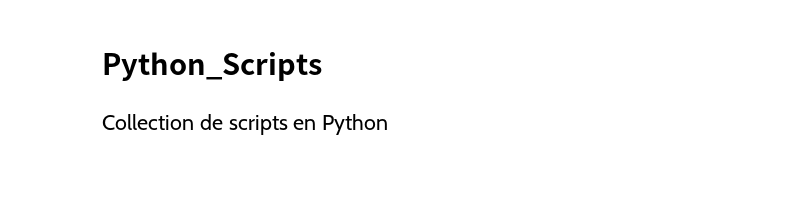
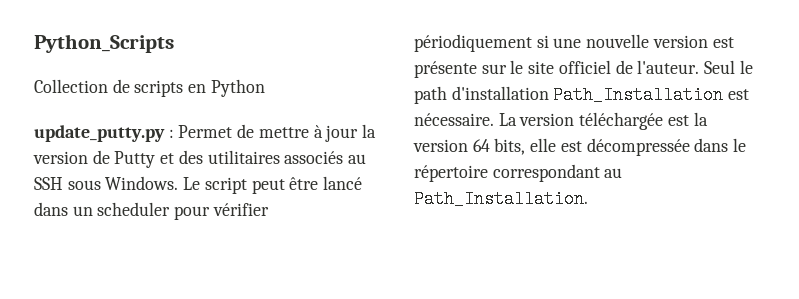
(389, 124) none -> [34,124,377,142] [33,150,367,168] [34,176,363,194] [34,202,269,220] [414,34,734,52] [414,60,753,78] [414,86,750,104] [414,112,708,130] [413,138,747,156] [414,164,623,182] [414,190,588,208] // update_putty.py : Permet de mettre à jour la version de Putty et des utilitaires associés au SSH sous Windows. Le script peut être lancé dans un scheduler pour vérifier périodiquement si une nouvelle version est présente sur le site officiel de l'auteur. Seul le path d'installation Path_Installation est nécessaire. La version téléchargée est la version 64 bits, elle est décompressée dans le répertoire correspondant au Path_Installation.

